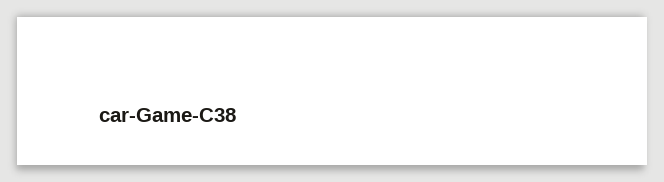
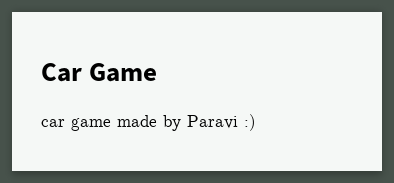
[99,108,236,122] car-Game-C38 -> [41,63,158,82] [41,114,256,131] Car Game // car game made by Paravi :)

